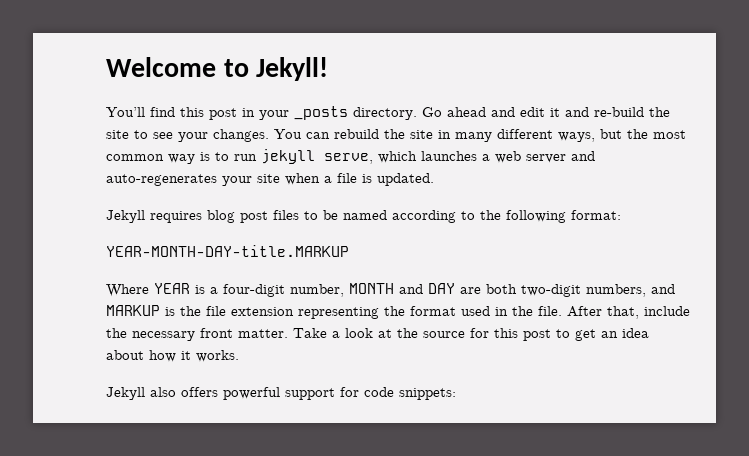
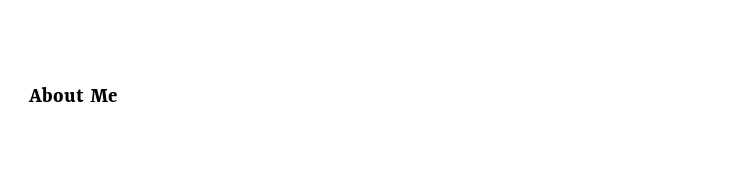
[106,57,329,81] [106,106,670,120] [106,129,686,142] [106,149,595,164] [106,173,434,186] [106,210,621,223] [106,245,349,257] [106,283,675,297] [106,305,690,319] [106,328,649,341] [106,350,239,362] [106,387,456,400] Welcome to Jekyll! // You’ll find this post in your _posts directory. Go ahead and edit it and re-build the site to see your changes. You can rebuild the site in many different ways, but the most common way is to run jekyll serve, which launches a web server and auto-regenerates your site when a file is updated. // Jekyll requires blog post files to be named according to the following format: // YEAR-MONTH-DAY-title.MARKUP // Where YEAR is a four-digit number, MONTH and DAY are both two-digit numbers, and MARKUP is the file extension representing the format used in the file. After that, include the necessary front matter. Take a look at the source for this post to get an idea about how it works. // Jekyll also offers powerful support for code snippets: -> [28,87,117,102] About Me

